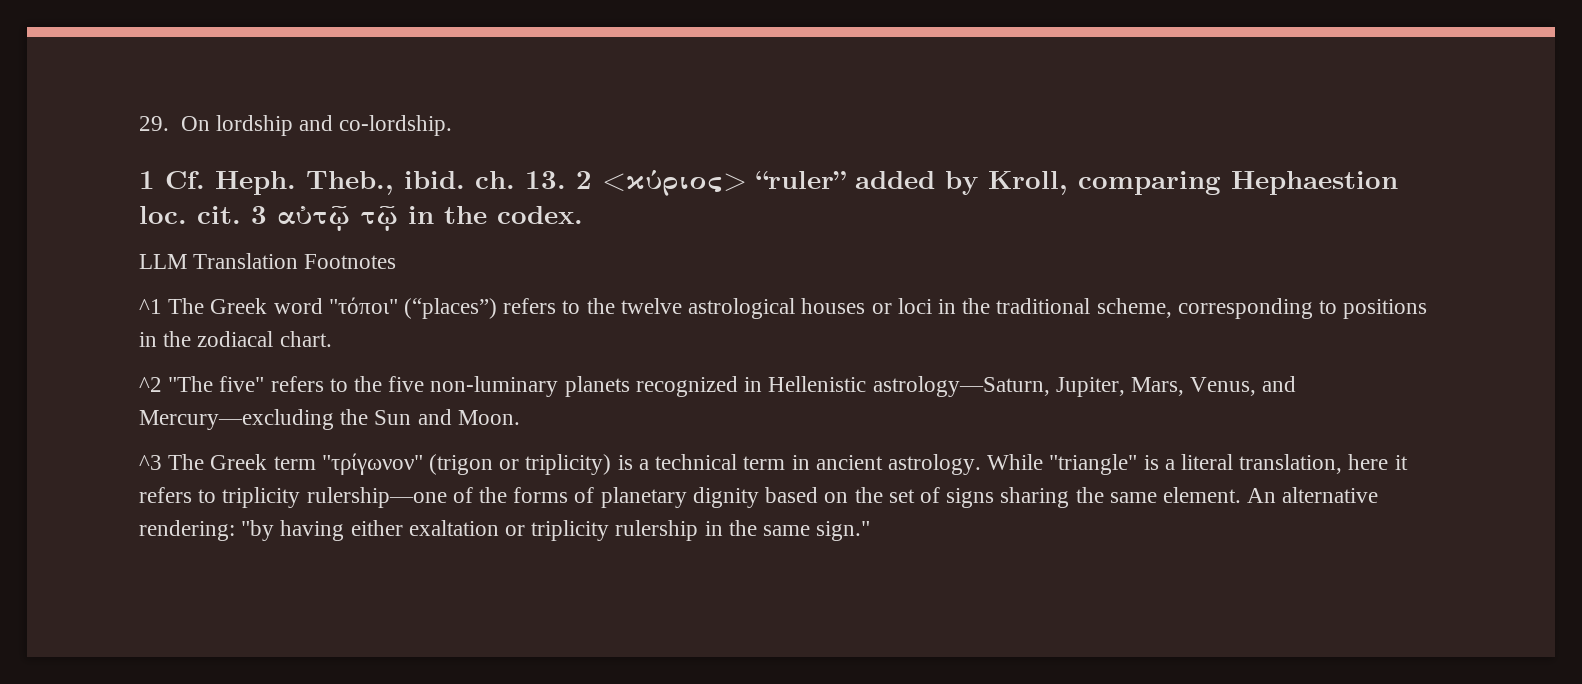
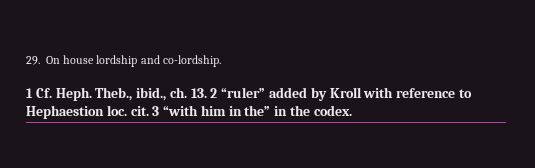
(210, 123) none -> [63,55,95,64] house
[404,171,465,189] ibid. -> [136,87,167,101] ibid.,
[602,170,747,196] <κύριος> -> (218, 93) none
[988,171,1398,195] [139,206,583,231] [139,253,397,269] [139,297,1428,319] [139,331,332,347] [139,376,1297,397] [139,409,520,430] [139,453,1408,475] [139,487,1379,508] [139,520,871,541] Kroll, comparing Hephaestion loc. cit. 3 αὐτῷ τῷ in the codex. // LLM Translation Footnotes // ^1 The Greek word "τόποι" (“places”) refers to the twelve astrological houses or loci in the traditional scheme, corresponding to positions in the zodiacal chart. // ^2 "The five" refers to the five non-luminary planets recognized in Hellenistic astrology—Saturn, Jupiter, Mars, Venus, and Mercury—excluding the Sun and Moon. // ^3 The Greek term "τρίγωνον" (trigon or triplicity) is a technical term in ancient astrology. While "triangle" is a literal translation, here it refers to triplicity rulership—one of the forms of planetary dignity based on the set of signs sharing the same element. An alternative rendering: "by having either exaltation or triplicity rulership in the same sign." -> [329,87,472,98] [26,105,352,119] Kroll with reference to Hephaestion loc. cit. 3 “with him in the” in the codex.

